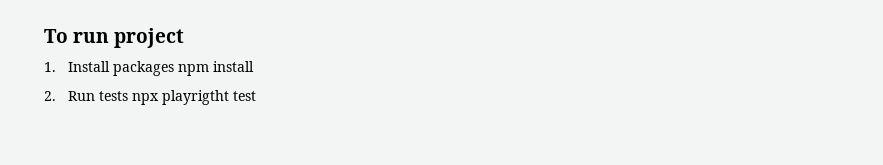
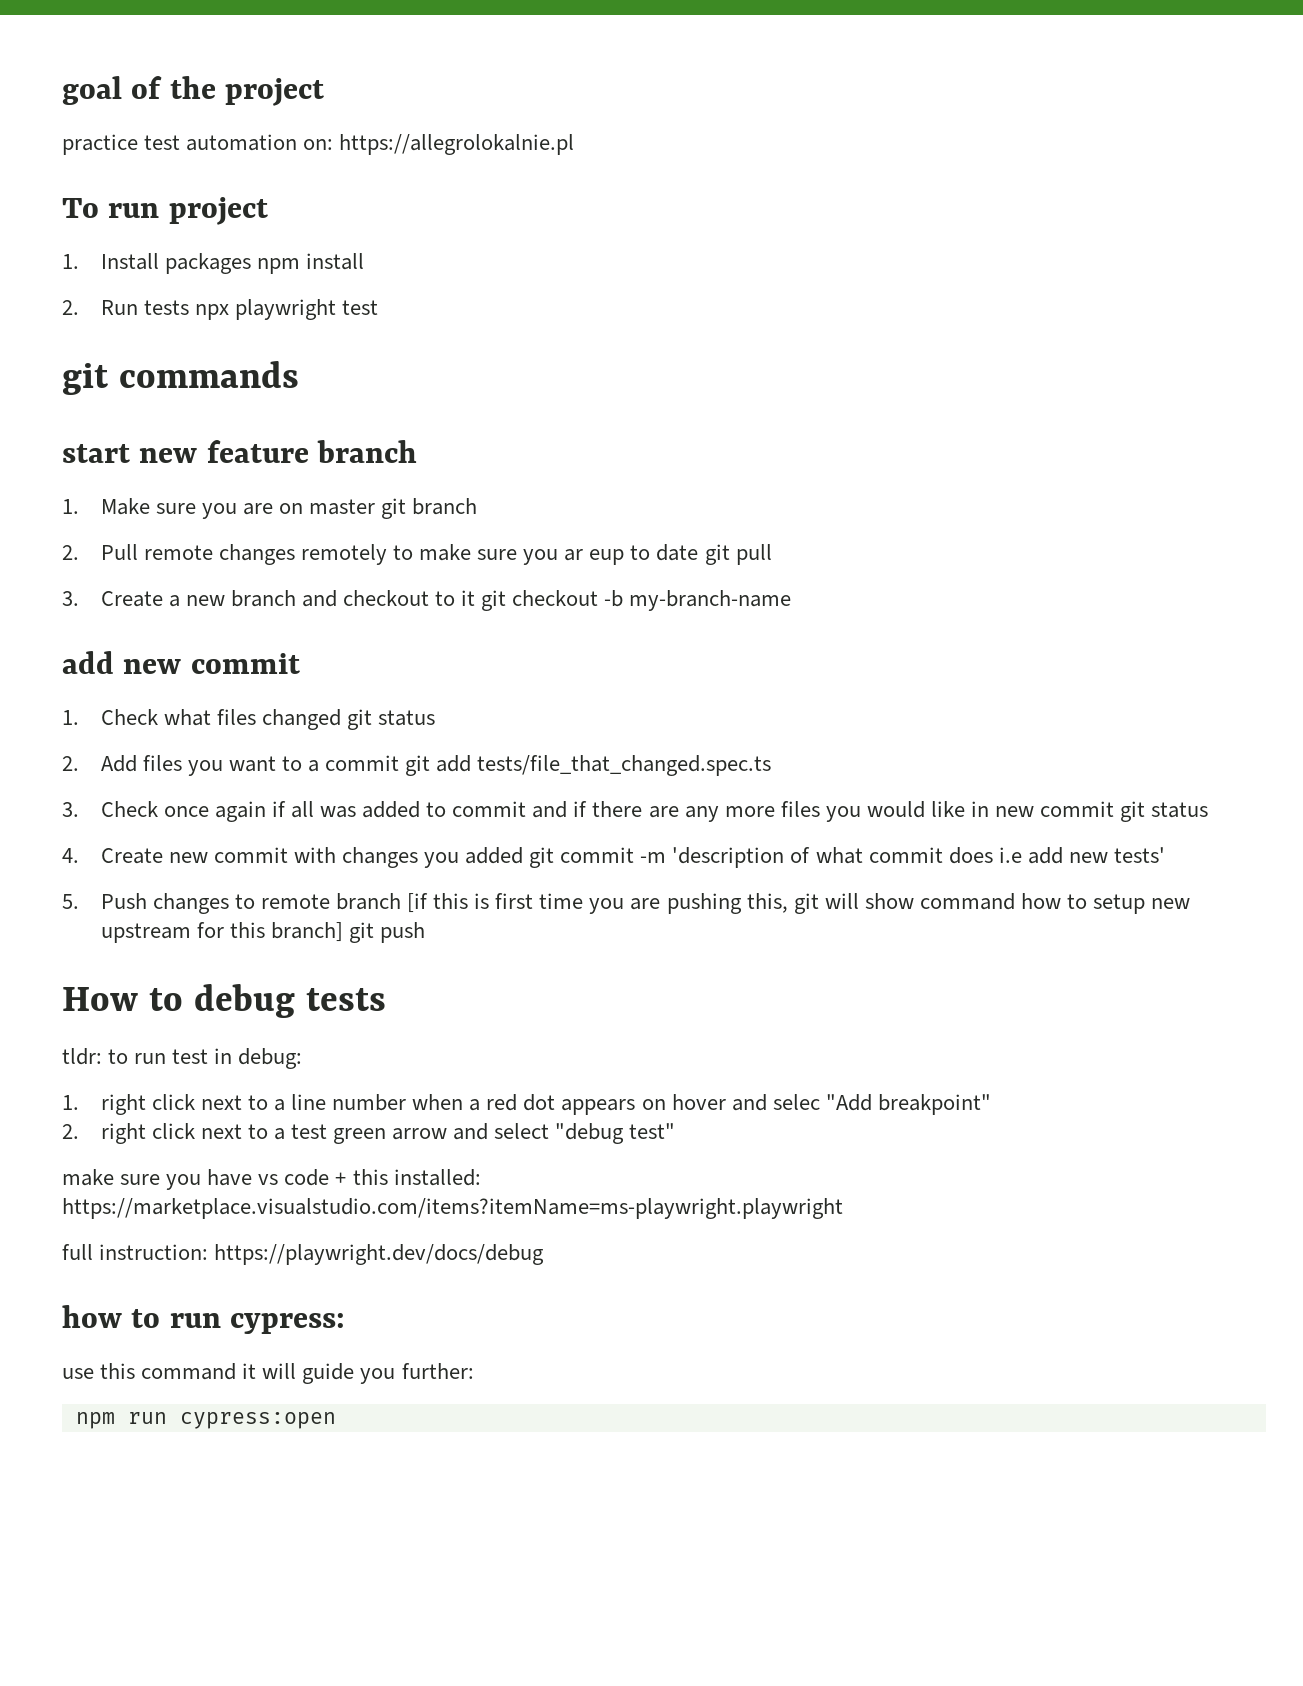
(44, 36) none -> [62,76,325,106] [62,134,575,155] goal of the project // practice test automation on: https://allegrolokalnie.pl //
[161,90,256,105] playrigtht test -> [234,299,378,320] [62,361,299,395] [62,440,418,463] [62,498,478,519] [62,544,772,565] [62,590,792,611] [62,651,300,674] [62,709,436,730] [62,755,772,776] [62,801,1209,822] [62,847,1165,868] [62,893,1191,914] [100,922,426,943] [62,984,386,1018] [62,1048,303,1069] [62,1094,991,1115] [62,1123,676,1144] [62,1169,481,1190] [62,1198,843,1219] [62,1244,545,1265] [62,1305,346,1334] [62,1363,474,1384] [75,1412,336,1429] playwright test // git commands // start new feature branch // 1. Make sure you are on master git branch // 2. Pull remote changes remotely to make sure you ar eup to date git pull // 3. Create a new branch and checkout to it git checkout -b my-branch-name // add new commit // 1. Check what files changed git status // 2. Add files you want to a commit git add tests/file_that_changed.spec.ts // 3. Check once again if all was added to commit and if there are any more files you would like in new commit git status // 4. Create new commit with changes you added git commit -m 'description of what commit does i.e add new tests' // 5. Push changes to remote branch [if this is first time you are pushing this, git will show command how to setup new upstream for this branch] git push // How to debug tests // tldr: to run test in debug: // 1. right click next to a line number when a red dot appears on hover and selec "Add breakpoint" // 2. right click next to a test green arrow and select "debug test" // make sure you have vs code + this installed: https://marketplace.visualstudio.com/items?itemName=ms-playwright.playwright // full instruction: https://playwright.dev/docs/debug // how to run cypress: // use this command it will guide you further: // npm run cypress:open

